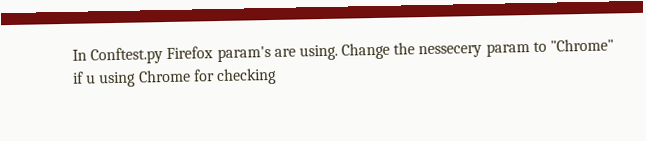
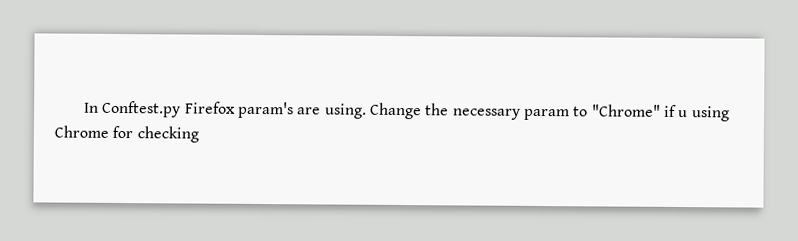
[418,44,483,59] nessecery -> [452,108,521,120] necessary

